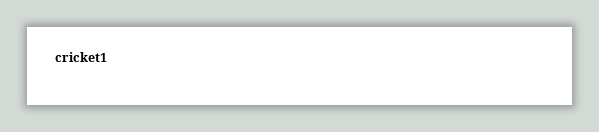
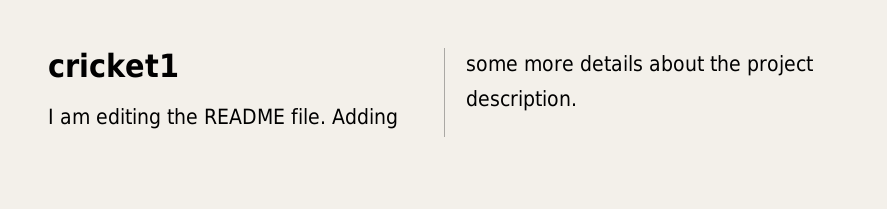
(107, 57) none -> [48,108,398,129] [466,55,813,76] [466,90,577,111] // I am editing the README file. Adding some more details about the project description.

